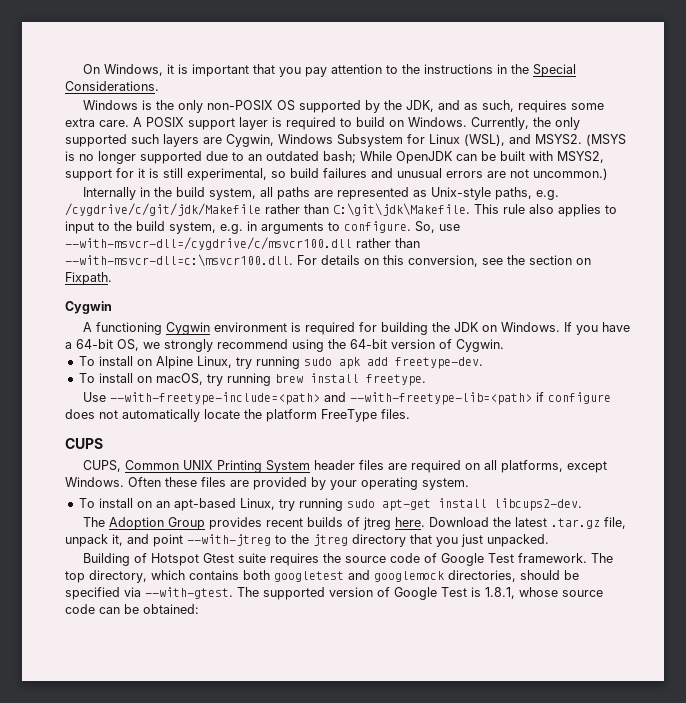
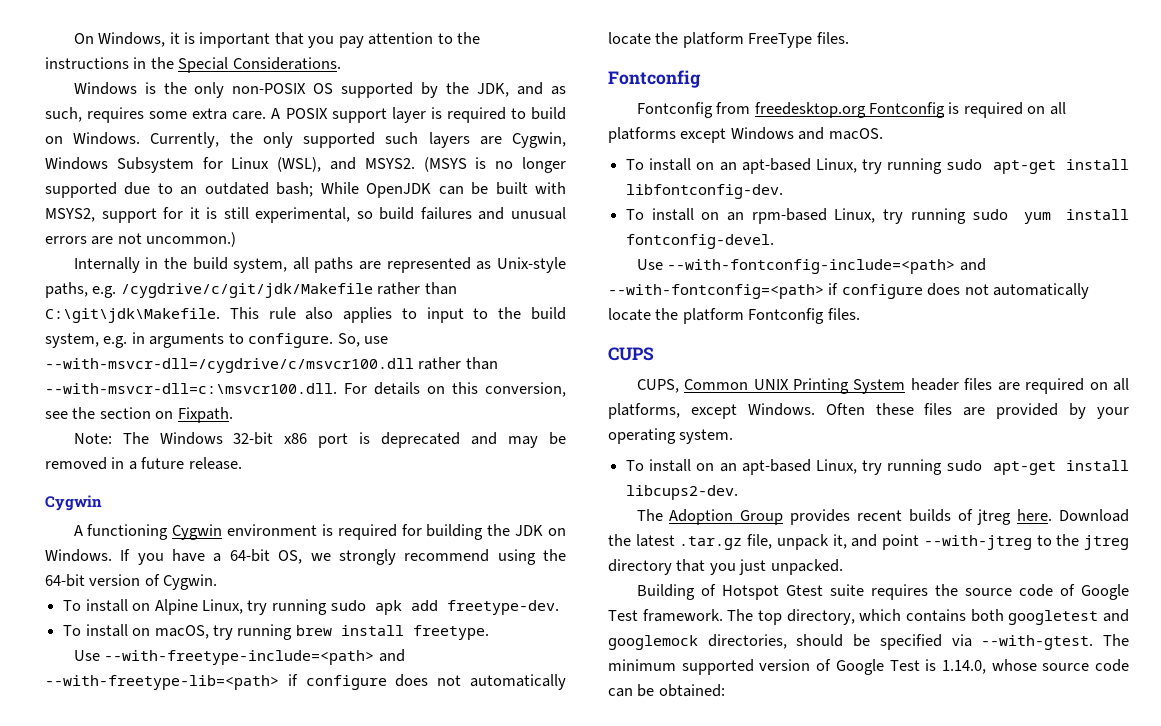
(112, 278) none -> [73,432,567,448] [45,457,242,470] // Note: The Windows 32-bit x86 port is deprecated and may be removed in a future release.
(410, 414) none -> [608,70,701,88] [636,102,1066,118] [608,127,883,143] [626,158,1129,174] [626,184,784,199] [626,208,1129,224] [626,234,775,249] [636,258,986,274] [608,283,1090,299] [608,308,860,324] // Fontconfig // Fontconfig from freedesktop.org Fontconfig is required on all platforms except Windows and macOS. // To install on an apt-based Linux, try running sudo apt-get install libfontconfig-dev. // To install on an rpm-based Linux, try running sudo yum install fontconfig-devel. // Use --with-fontconfig-include=<path> and --with-fontconfig=<path> if configure does not automatically locate the platform Fontconfig files.
(259, 592) none -> [608,659,676,671] minimum
[485,587,515,599] 1.8.1, -> [941,660,986,674] 1.14.0,

